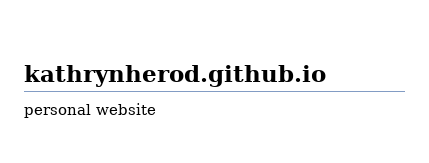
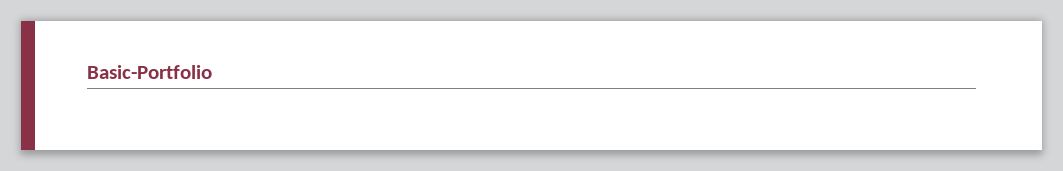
[24,65,326,87] [24,103,156,118] kathrynherod.github.io // personal website -> [87,65,212,79] Basic-Portfolio

